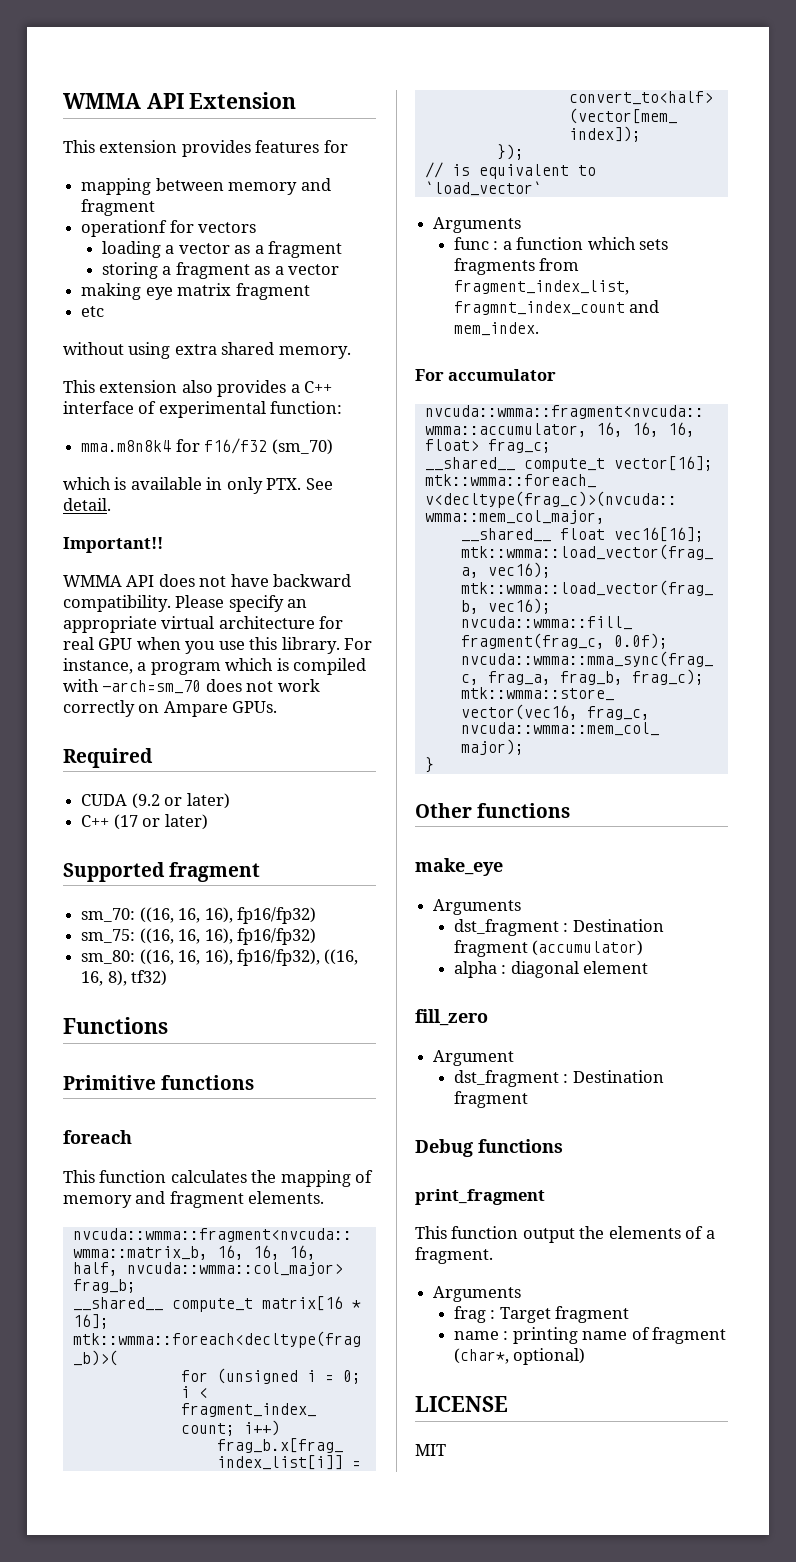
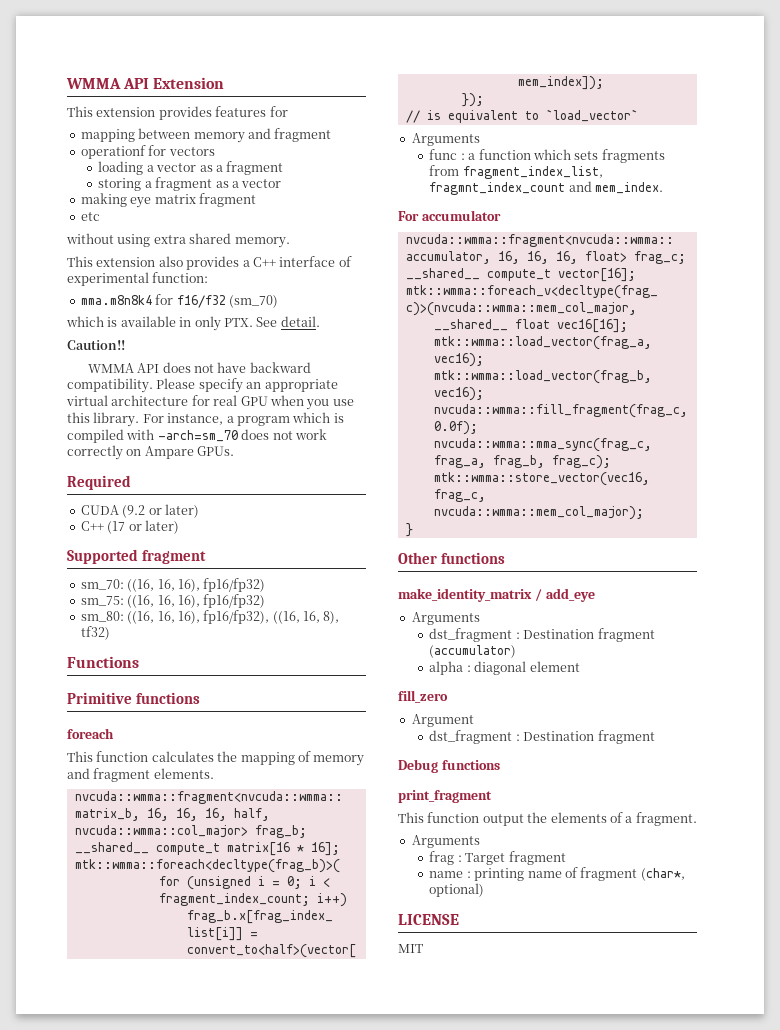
[63,537,163,553] Important!! -> [67,340,125,350] Caution!!
[415,858,503,876] make_eye -> [398,588,595,602] make_identity_matrix / add_eye

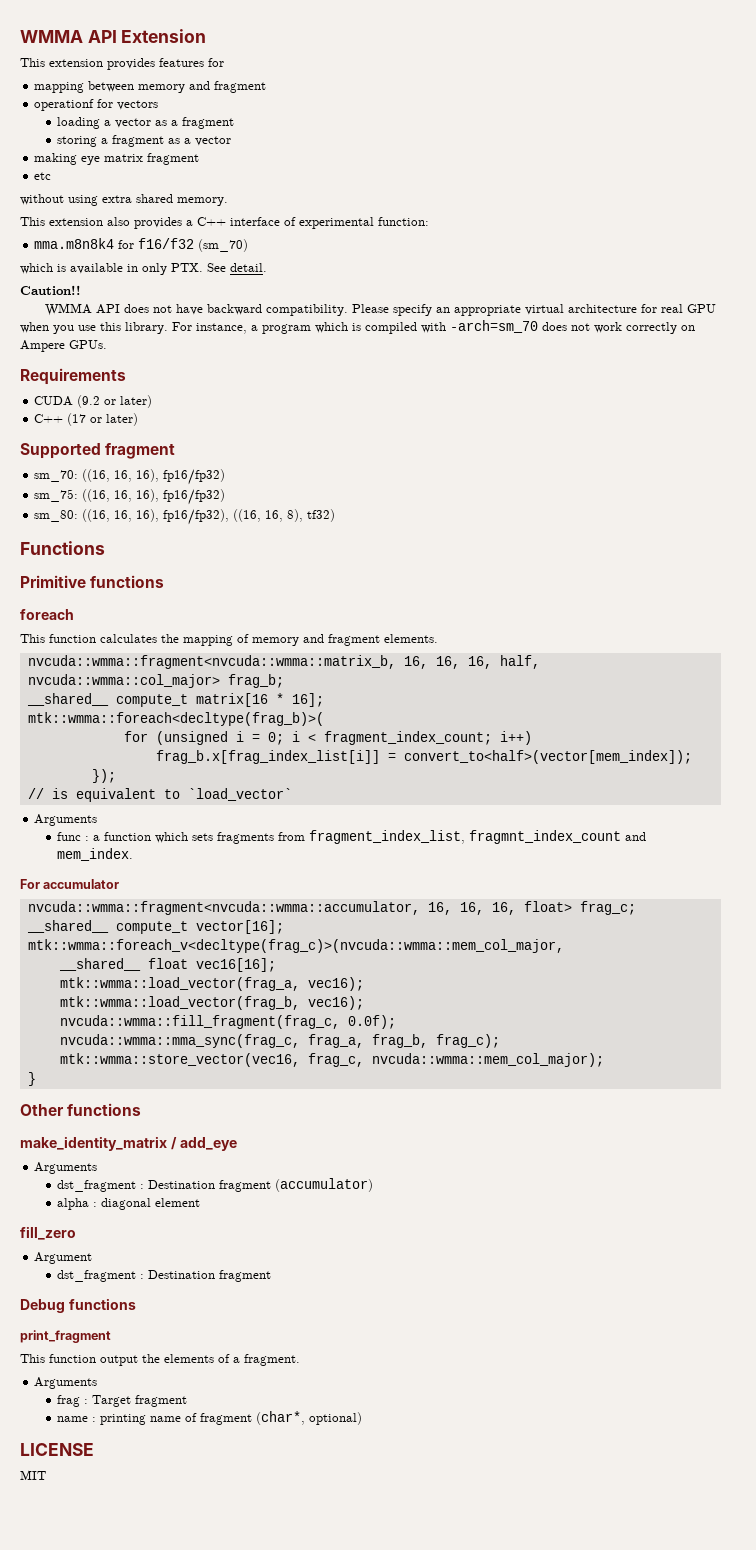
[144,446,194,459] Ampare -> [20,340,65,352] Ampere
[67,475,131,490] Required -> [20,368,126,385] Requirements

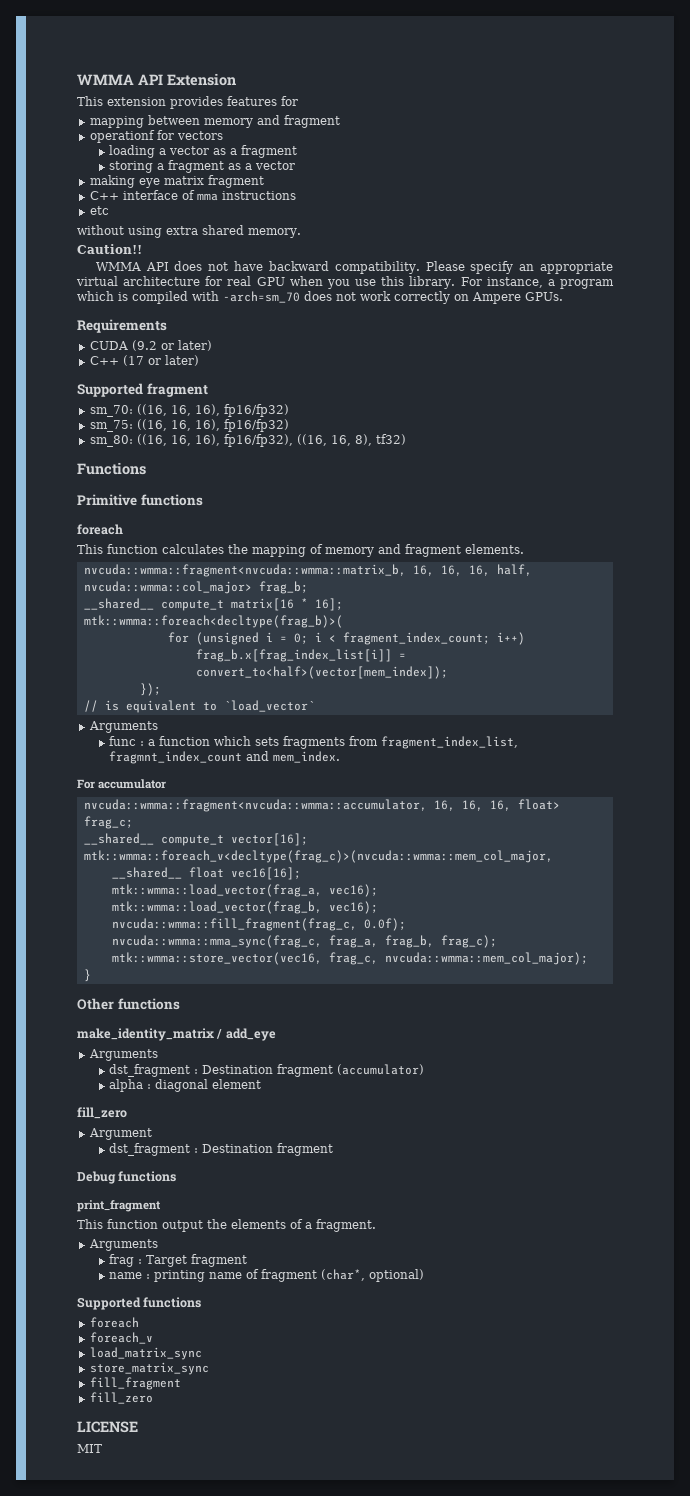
(200, 159) none -> [89,190,296,201] // C++ interface of mma instructions
[20,217,429,229] [34,238,249,252] [20,263,267,275] // This extension also provides a C++ interface of experimental function: // mma.m8n8k4 for f16/f32 (sm_70) // which is available in only PTX. See detail. -> (301, 233) none
(363, 1418) none -> [77,1297,202,1310] [89,1317,139,1328] [89,1332,153,1344] [89,1347,202,1360] [89,1362,209,1375] [89,1377,181,1390] [89,1392,153,1404] // Supported functions // foreach // foreach_v // load_matrix_sync // store_matrix_sync // fill_fragment // fill_zero

